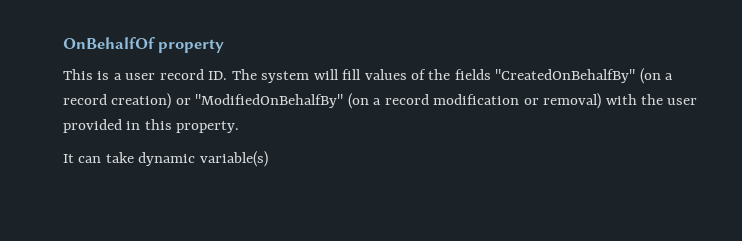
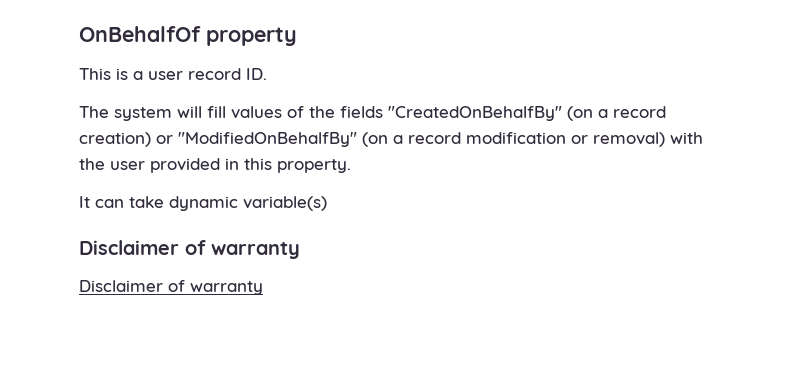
(228, 75) none -> (267, 74) //
(268, 159) none -> [79,240,300,259] [79,280,263,295] // Disclaimer of warranty // Disclaimer of warranty

